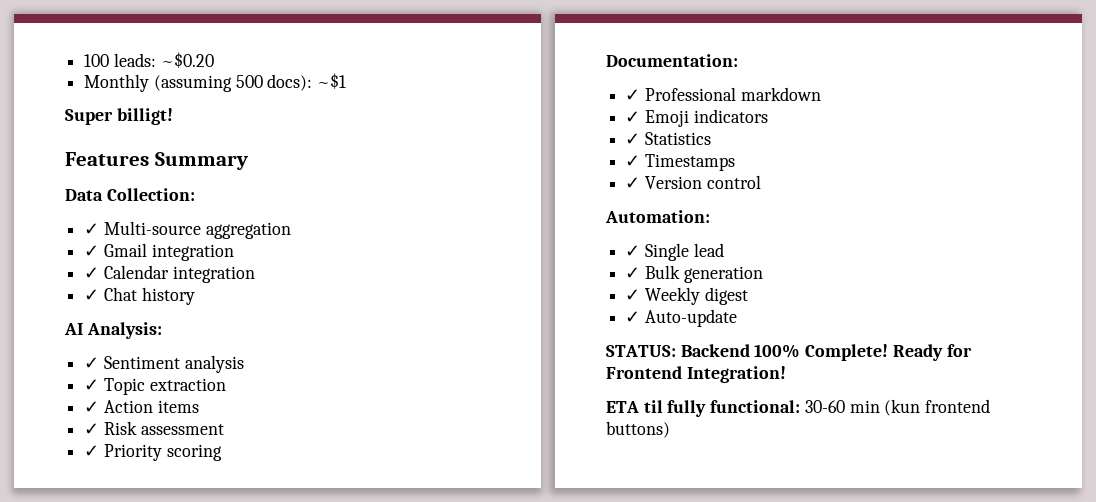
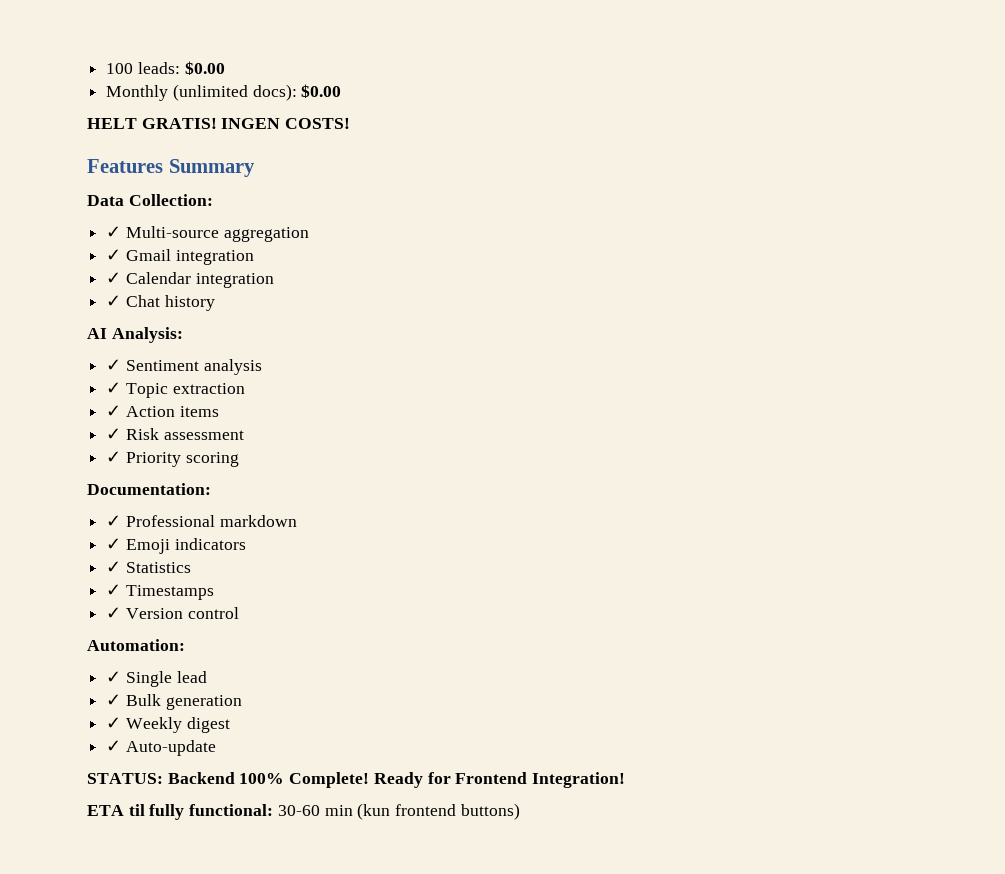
[160,52,214,68] ~$0.20 -> [184,61,225,75] $0.00
[153,73,347,92] [65,108,173,125] (assuming 500 docs): ~$1 // Super billigt! -> [172,84,342,101] [87,118,351,129] (unlimited docs): $0.00 // HELT GRATIS! INGEN COSTS!

